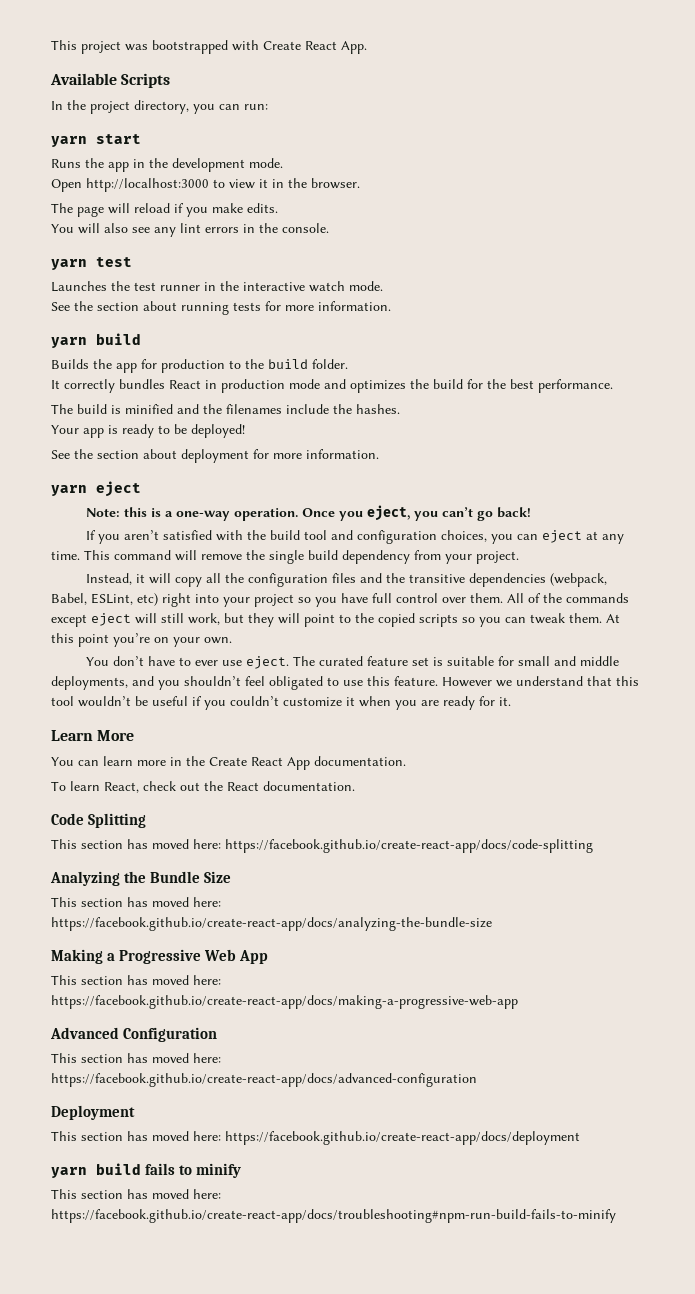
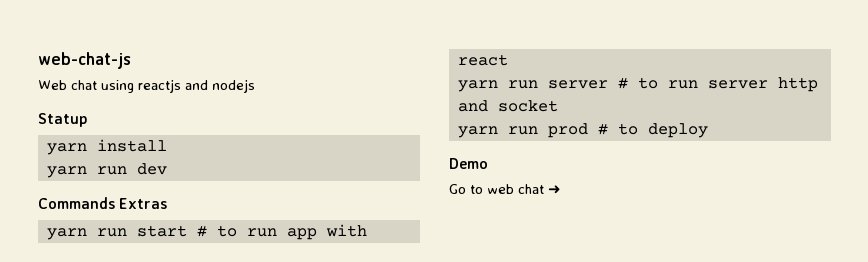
[51,40,367,54] [50,73,171,88] [51,100,268,114] [51,134,141,147] [51,158,283,172] [51,178,360,192] [51,203,278,217] [51,223,329,237] [51,257,132,270] [51,281,383,292] [51,301,391,315] [51,333,141,348] [51,359,348,373] [51,379,613,393] [51,404,400,414] [51,424,245,438] [51,449,379,463] [51,481,141,497] [85,505,531,521] [85,530,624,544] [51,550,519,564] [85,573,607,587] [51,593,629,607] [51,613,620,627] [51,633,232,647] [85,656,619,669] [51,676,639,690] [51,696,511,710] [51,730,135,741] [51,756,406,770] [51,781,355,793] [51,813,146,828] [51,839,593,853] [50,871,231,886] [51,897,221,907] [51,917,492,931] [51,949,268,964] [51,975,221,985] [51,995,518,1009] [50,1027,217,1042] [51,1053,221,1063] [51,1073,477,1087] [51,1105,135,1120] [51,1131,580,1145] [51,1163,241,1178] [51,1189,221,1199] [51,1209,616,1223] This project was bootstrapped with Create React App. // Available Scripts // In the project directory, you can run: // yarn start // Runs the app in the development mode. // Open http://localhost:3000 to view it in the browser. // The page will reload if you make edits. // You will also see any lint errors in the console. // yarn test // Launches the test runner in the interactive watch mode. // See the section about running tests for more information. // yarn build // Builds the app for production to the build folder. // It correctly bundles React in production mode and optimizes the build for the best performance. // The build is minified and the filenames include the hashes. // Your app is ready to be deployed! // See the section about deployment for more information. // yarn eject // Note: this is a one-way operation. Once you eject, you can’t go back! // If you aren’t satisfied with the build tool and configuration choices, you can eject at any time. This command will remove the single build dependency from your project. // Instead, it will copy all the configuration files and the transitive dependencies (webpack, Babel, ESLint, etc) right into your project so you have full control over them. All of the commands except eject will still work, but they will point to the copied scripts so you can tweak them. At this point you’re on your own. // You don’t have to ever use eject. The curated feature set is suitable for small and middle deployments, and you shouldn’t feel obligated to use this feature. However we understand that this tool wouldn’t be useful if you couldn’t customize it when you are ready for it. // Learn More // You can learn more in the Create React App documentation. // To learn React, check out the React documentation. // Code Splitting // This section has moved here: https://facebook.github.io/create-react-app/docs/code-splitting // Analyzing the Bundle Size // This section has moved here: https://facebook.github.io/create-react-app/docs/analyzing-the-bundle-size // Making a Progressive Web App // This section has moved here: https://facebook.github.io/create-react-app/docs/making-a-progressive-web-app // Advanced Configuration // This section has moved here: https://facebook.github.io/create-react-app/docs/advanced-configuration // Deployment // This section has moved here: https://facebook.github.io/create-react-app/docs/deployment // yarn build fails to minify // This section has moved here: https://facebook.github.io/create-react-app/docs/troubleshooting#npm-run-build-fails-to-minify -> [38,52,131,69] [38,79,255,93] [38,113,87,127] [46,139,167,155] [46,163,167,178] [38,197,168,209] [46,224,367,240] [457,54,508,66] [457,77,818,92] [457,100,558,112] [457,123,708,138] [449,158,488,169] [449,184,561,194] web-chat-js // Web chat using reactjs and nodejs // Statup // yarn install // yarn run dev // Commands Extras // yarn run start # to run app with react // yarn run server # to run server http and socket // yarn run prod # to deploy // Demo // Go to web chat ➜

